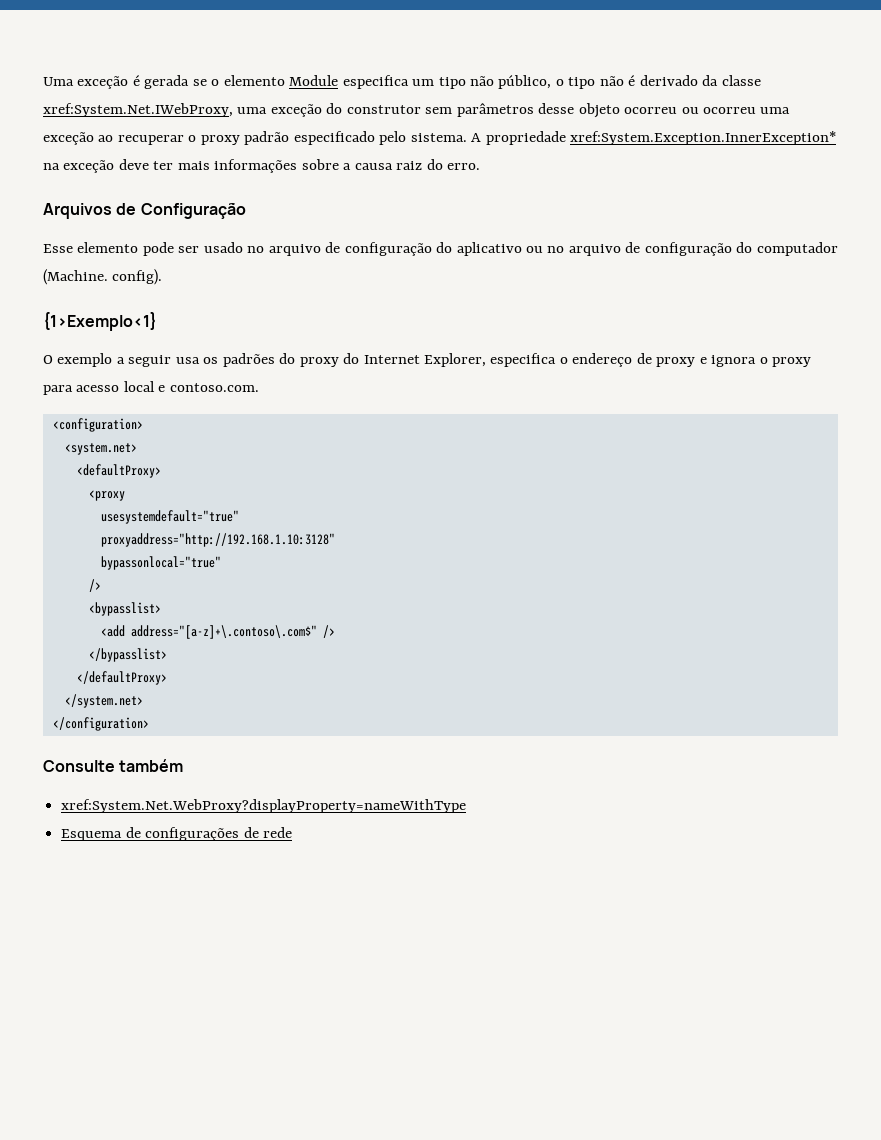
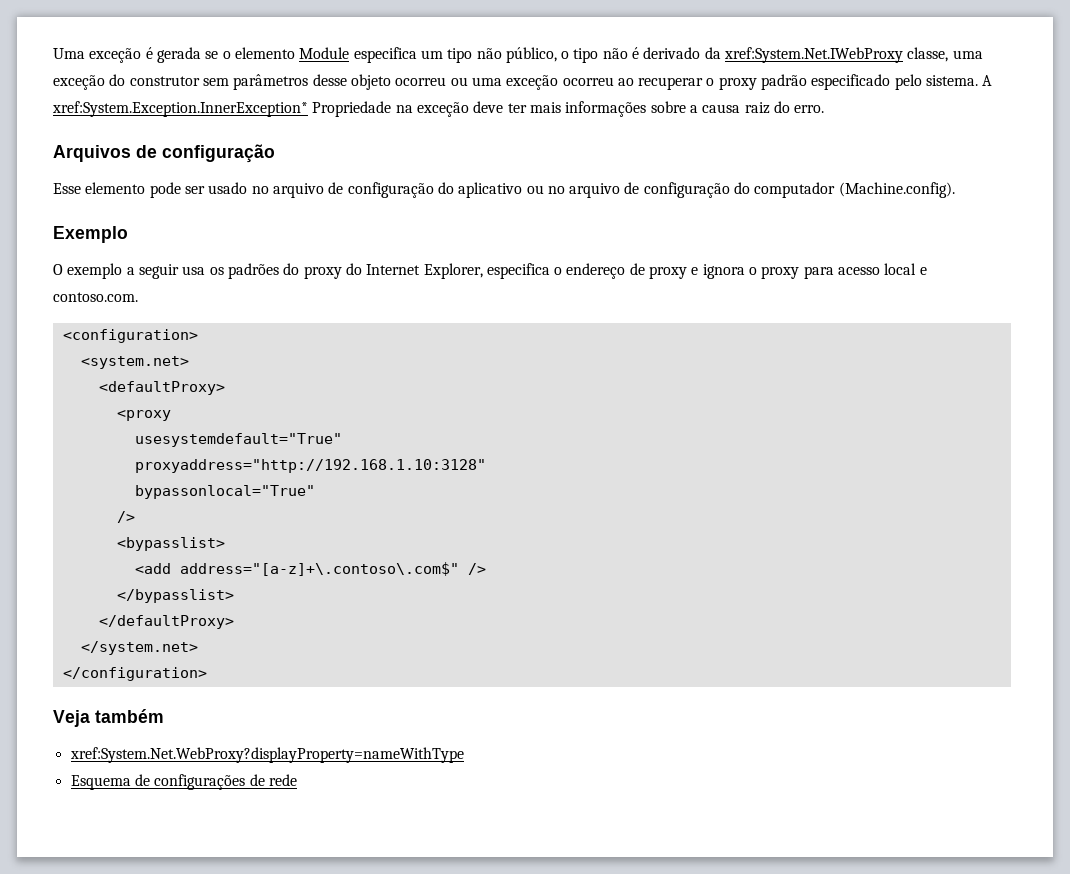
[721,75,761,86] [43,103,233,117] classe xref:System.Net.IWebProxy, -> [724,47,949,63] xref:System.Net.IWebProxy classe,
[703,107,791,114] [43,132,94,145] ocorreu uma exceção -> [471,75,614,90] uma exceção ocorreu
[485,131,837,145] propriedade xref:System.Exception.InnerException* -> [52,101,392,117] xref:System.Exception.InnerException* Propriedade
[140,203,246,219] Configuração -> [162,144,275,163] configuração
[43,269,163,285] [43,312,157,331] (Machine. config). // {1>Exemplo<1} -> [838,182,955,198] [53,226,128,243] (Machine.config). // Exemplo
[100,510,239,524] usesystemdefault="true" -> [134,433,342,447] usesystemdefault="True"
[100,556,221,570] bypassonlocal="true" -> [134,485,315,499] bypassonlocal="True"
[43,760,115,772] Consulte -> [53,710,90,727] Veja

